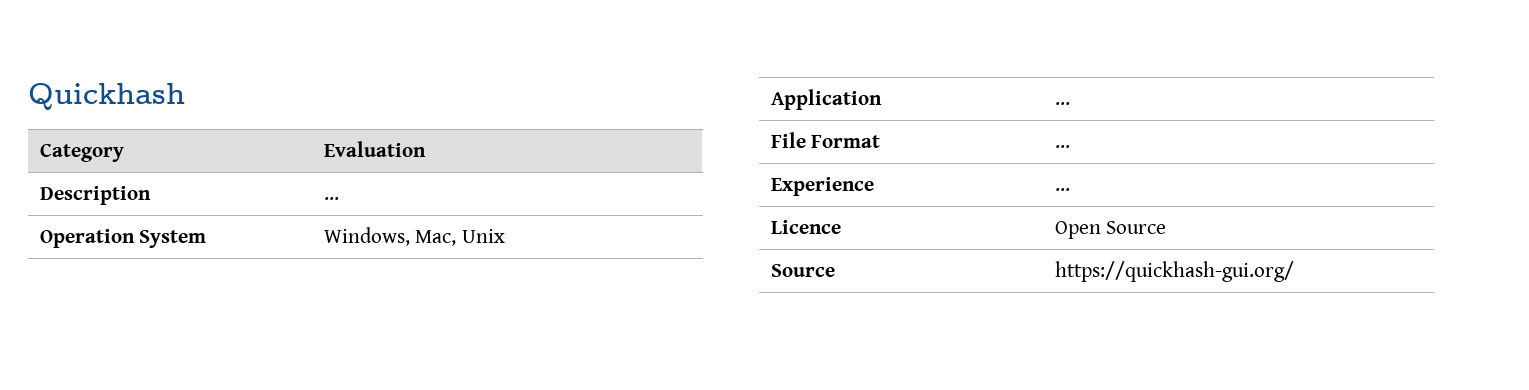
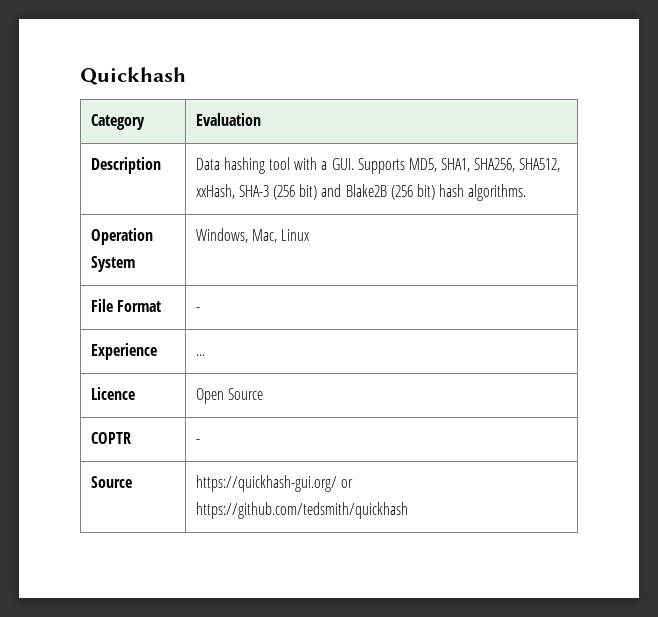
[323,197,339,200] ... -> [195,157,561,174] [195,184,527,201] Data hashing tool with a GUI. Supports MD5, SHA1, SHA256, SHA512, xxHash, SHA-3 (256 bit) and Blake2B (256 bit) hash algorithms.
[461,229,505,243] [770,89,882,110] [1054,102,1070,105] Unix // Application | ... -> [281,229,311,241] Linux
[1054,145,1070,148] ... -> [195,307,200,312] -
(1167, 227) none -> [90,432,131,444] [195,439,200,444] // COPTR | -
(1294, 271) none -> [340,479,353,488] [195,502,408,519] or https://github.com/tedsmith/quickhash

